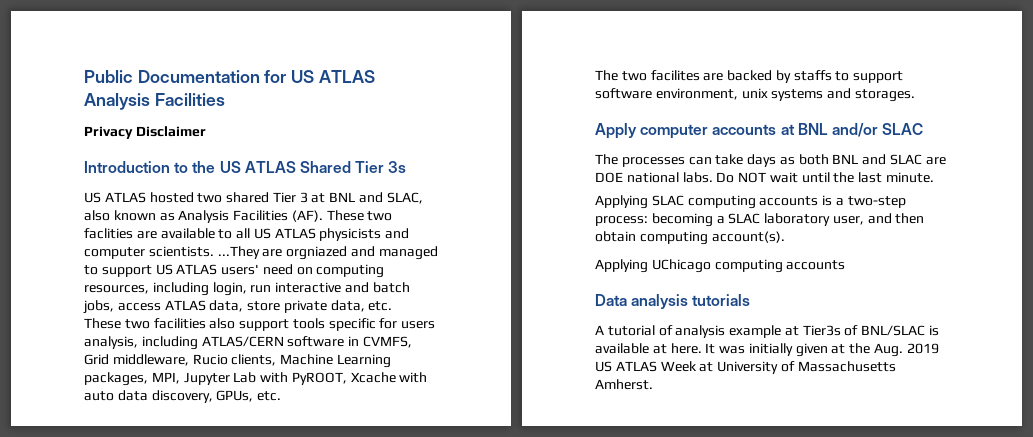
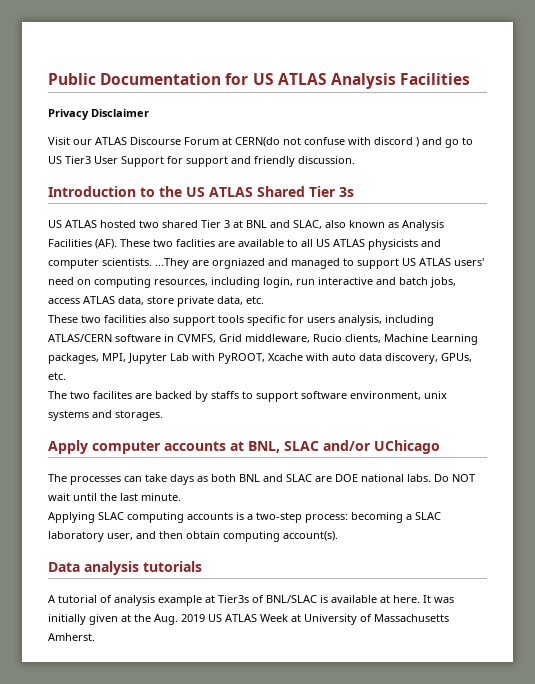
(206, 131) none -> [48,137,473,148] [48,156,355,167] // Visit our ATLAS Discourse Forum at CERN(do not confuse with discord ) and go to US Tier3 User Support for support and friendly discussion.
[797,123,924,137] BNL and/or SLAC -> [248,440,440,454] BNL, SLAC and/or UChicago
[595,259,846,273] // Applying UChicago computing accounts -> (338, 536) none

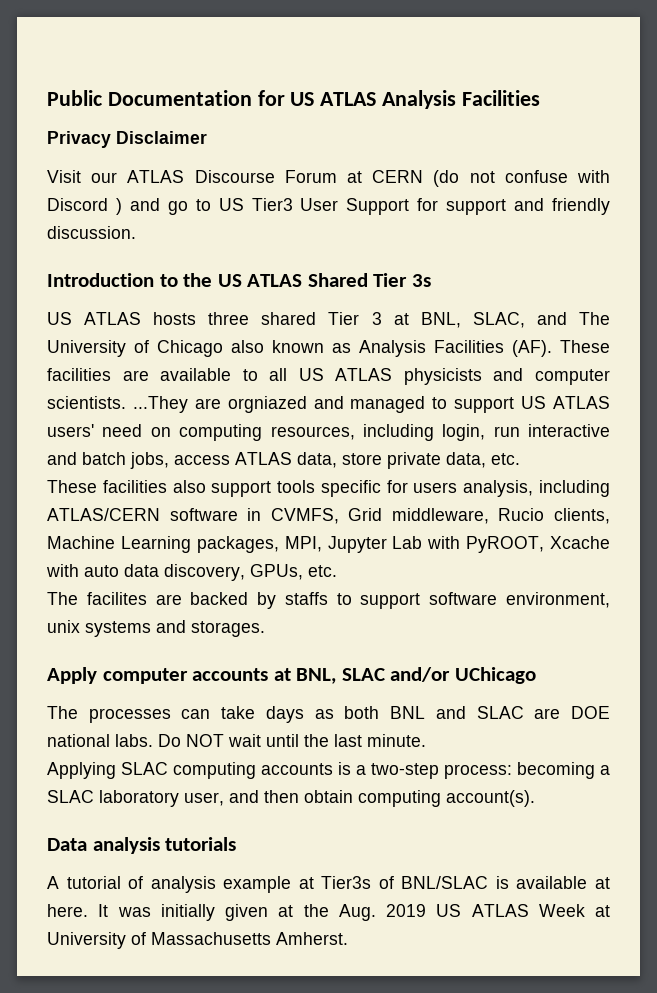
[235,137,280,147] CERN(do -> [372,170,460,187] CERN (do
[374,137,413,145] discord -> [47,198,108,211] Discord
[100,220,159,228] hosted two -> [153,312,250,325] hosts three
[246,220,322,229] BNL and SLAC, -> [420,312,610,328] [47,340,223,357] BNL, SLAC, and The University of Chicago
[153,239,215,247] two faclities -> [47,368,111,381] facilities
[81,315,101,323] two -> (97, 486) none
[70,391,90,399] two -> (78, 598) none

